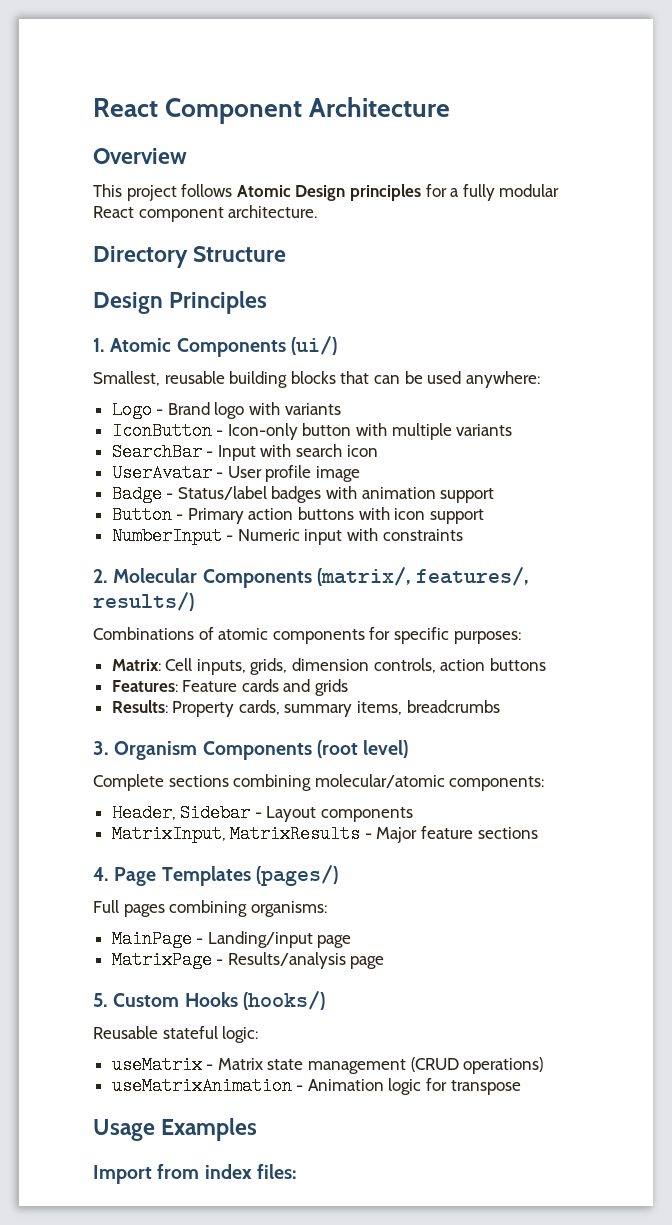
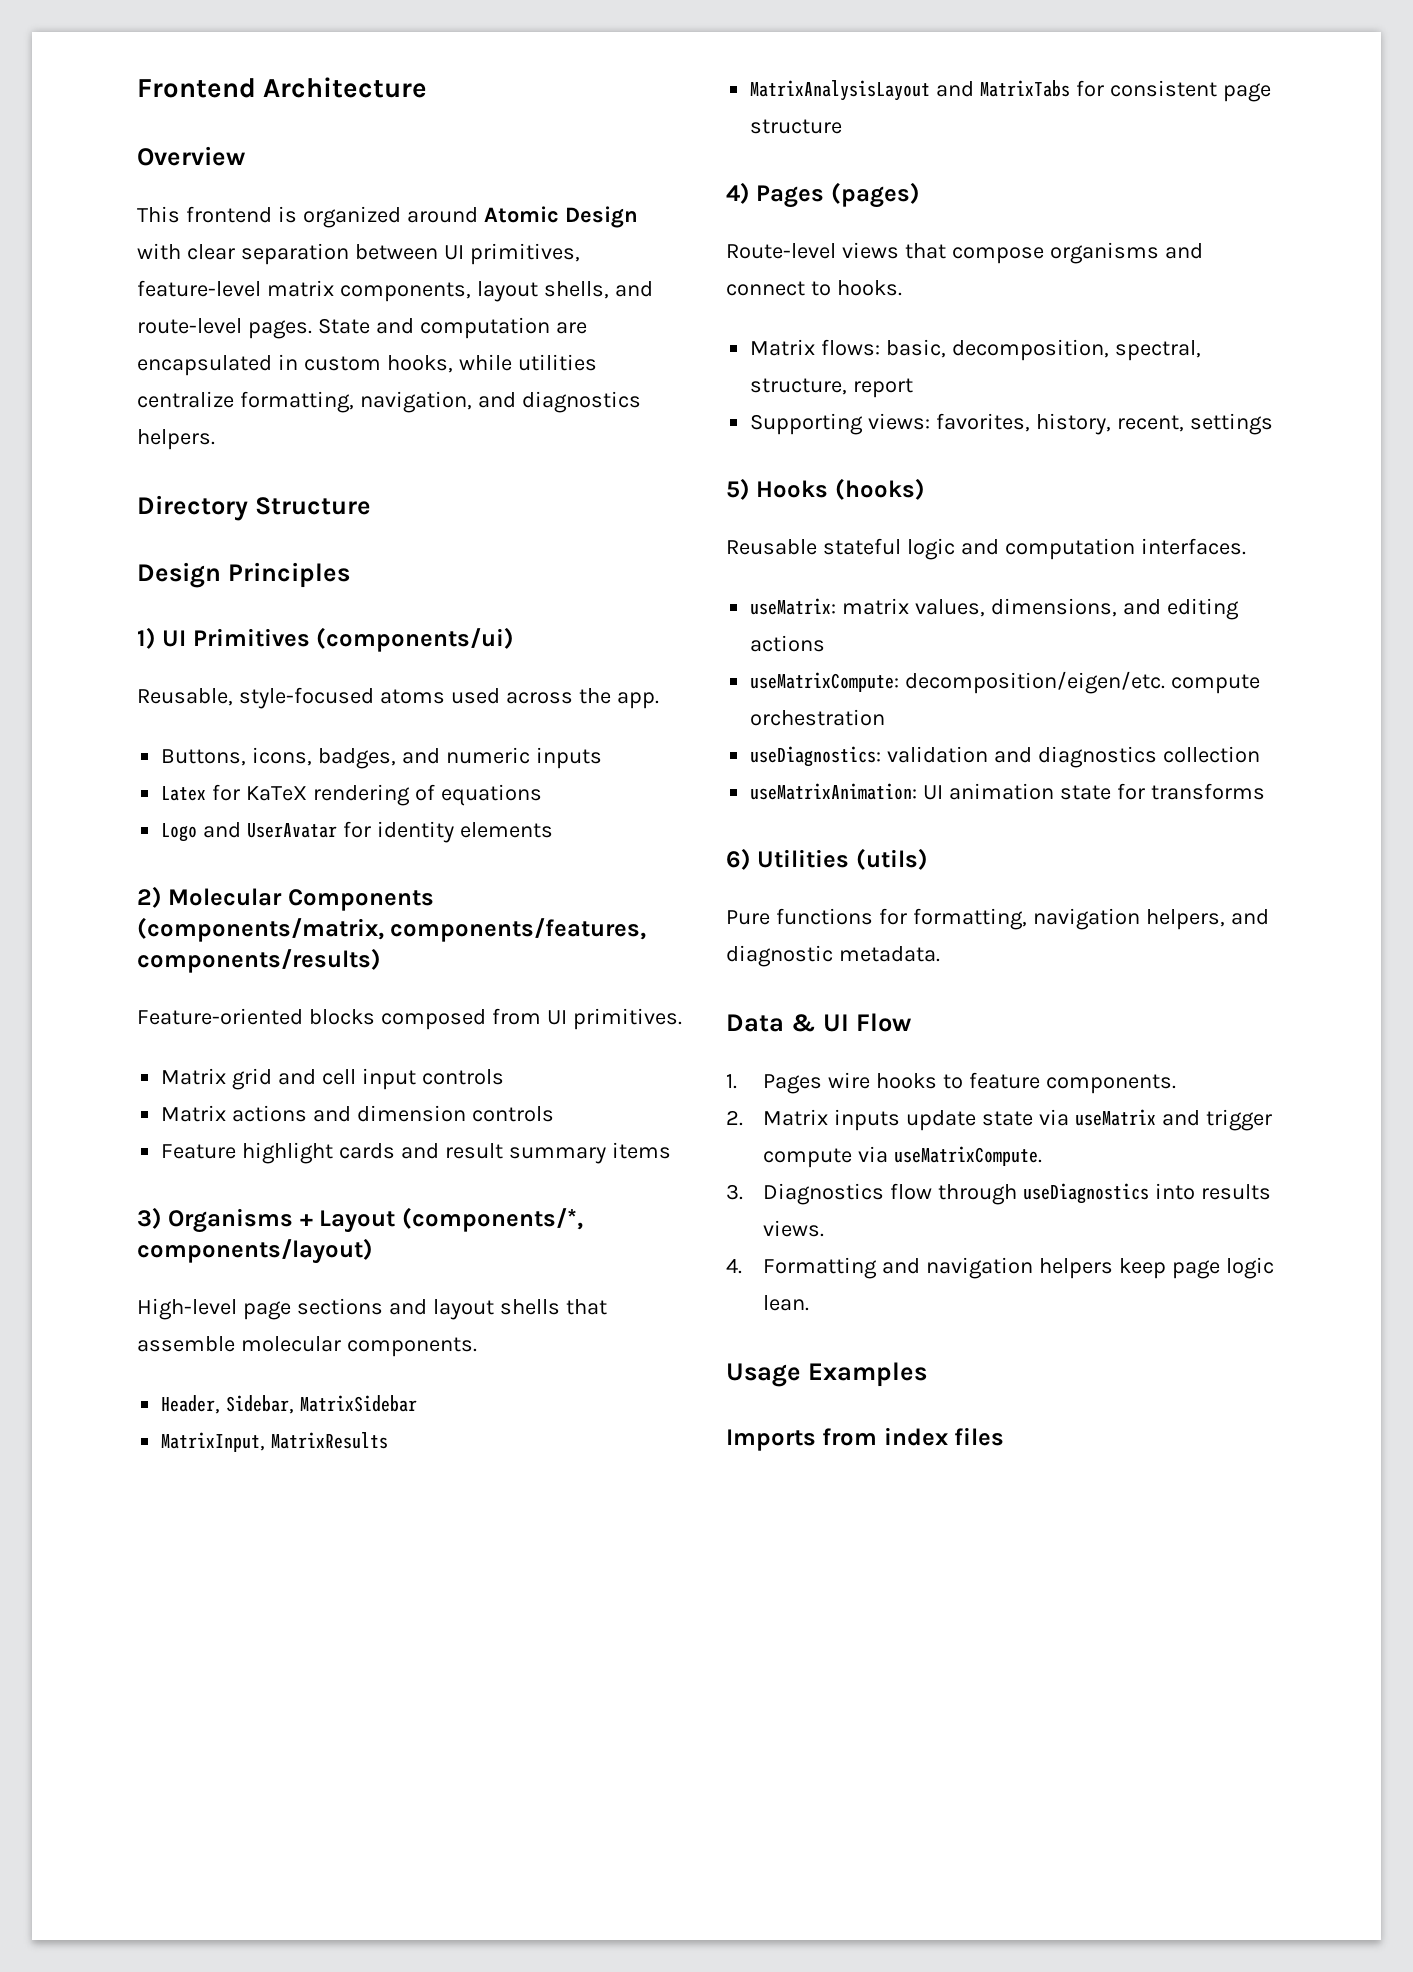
[93,98,303,124] React Component -> [137,78,256,98] Frontend
[126,184,560,201] [93,205,318,222] [93,246,287,268] [93,291,268,314] [93,336,337,357] [93,371,540,388] [111,401,341,419] [111,422,513,440] [111,443,378,461] [111,464,361,482] [111,485,495,503] [111,506,484,524] [111,527,463,545] [93,567,530,588] [93,592,194,611] [93,627,521,644] [111,658,546,675] [111,679,349,696] [111,700,500,717] [93,740,409,760] [93,774,545,791] [111,804,414,822] [111,825,538,843] [93,865,338,886] [93,900,327,917] [111,930,352,948] [111,951,385,969] [93,991,325,1010] [93,1026,259,1043] [111,1056,544,1074] [111,1077,521,1095] project follows Atomic Design principles for a fully modular React component architecture. // Directory Structure // Design Principles // 1. Atomic Components (ui/) // Smallest, reusable building blocks that can be used anywhere: // Logo - Brand logo with variants // IconButton - Icon-only button with multiple variants // SearchBar - Input with search icon // UserAvatar - User profile image // Badge - Status/label badges with animation support // Button - Primary action buttons with icon support // NumberInput - Numeric input with constraints // 2. Molecular Components (matrix/, features/, results/) // Combinations of atomic components for specific purposes: // Matrix: Cell inputs, grids, dimension controls, action buttons // Features: Feature cards and grids // Results: Property cards, summary items, breadcrumbs // 3. Organism Components (root level) // Complete sections combining molecular/atomic components: // Header, Sidebar - Layout components // MatrixInput, MatrixResults - Major feature sections // 4. Page Templates (pages/) // Full pages combining organisms: // MainPage - Landing/input page // MatrixPage - Results/analysis page // 5. Custom Hooks (hooks/) // Reusable stateful logic: // useMatrix - Matrix state management (CRUD operations) // useMatrixAnimation - Animation logic for transpose -> [185,206,638,228] [137,243,580,265] [137,280,653,302] [137,317,587,339] [137,354,597,376] [137,391,641,413] [137,429,215,450] [137,495,371,521] [137,562,350,588] [137,627,515,652] [137,687,659,709] [161,747,602,769] [161,784,542,806] [161,821,553,843] [137,886,434,911] [137,917,647,942] [137,948,381,973] [137,1008,682,1030] [161,1068,504,1090] [161,1105,554,1122] [161,1142,671,1164] [137,1207,583,1233] [137,1238,373,1264] [137,1298,607,1320] [137,1336,477,1357] [161,1395,418,1414] [161,1432,389,1452] [750,80,1271,102] [750,119,843,134] [726,182,920,208] [726,242,1203,264] [726,280,902,296] [750,339,1201,361] [750,378,914,398] [750,413,1273,435] [726,478,925,500] [726,538,1246,560] [750,598,1239,620] [750,635,826,652] [750,671,1261,694] [750,709,886,726] [750,746,1260,768] [750,783,1265,800] [726,848,928,870] [726,908,1269,930] [726,945,940,967] [726,1013,911,1032] [726,1072,1177,1094] [726,1109,1272,1131] [763,1146,1043,1168] [726,1183,1272,1205] [763,1220,825,1237] [726,1257,1275,1279] [763,1295,810,1311] frontend is organized around Atomic Design with clear separation between UI primitives, feature-level matrix components, layout shells, and route-level pages. State and computation are encapsulated in custom hooks, while utilities centralize formatting, navigation, and diagnostics helpers. // Directory Structure // Design Principles // 1) UI Primitives (components/ui) // Reusable, style-focused atoms used across the app. // Buttons, icons, badges, and numeric inputs // Latex for KaTeX rendering of equations // Logo and UserAvatar for identity elements // 2) Molecular Components (components/matrix, components/features, components/results) // Feature-oriented blocks composed from UI primitives. // Matrix grid and cell input controls // Matrix actions and dimension controls // Feature highlight cards and result summary items // 3) Organisms + Layout (components/*, components/layout) // High-level page sections and layout shells that assemble molecular components. // Header, Sidebar, MatrixSidebar // MatrixInput, MatrixResults // MatrixAnalysisLayout and MatrixTabs for consistent page structure // 4) Pages (pages) // Route-level views that compose organisms and connect to hooks. // Matrix flows: basic, decomposition, spectral, structure, report // Supporting views: favorites, history, recent, settings // 5) Hooks (hooks) // Reusable stateful logic and computation interfaces. // useMatrix: matrix values, dimensions, and editing actions // useMatrixCompute: decomposition/eigen/etc. compute orchestration // useDiagnostics: validation and diagnostics collection // useMatrixAnimation: UI animation state for transforms // 6) Utilities (utils) // Pure functions for formatting, navigation helpers, and diagnostic metadata. // Data & UI Flow // 1. Pages wire hooks to feature components. // 2. Matrix inputs update state via useMatrix and trigger compute via useMatrixCompute. // 3. Diagnostics flow through useDiagnostics into results views. // 4. Formatting and navigation helpers keep page logic lean.
[93,1165,152,1184] Import -> [726,1429,816,1451] Imports
[256,1164,297,1179] files: -> [954,1427,1005,1446] files

